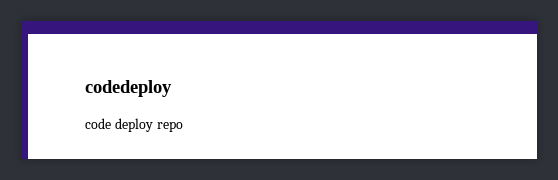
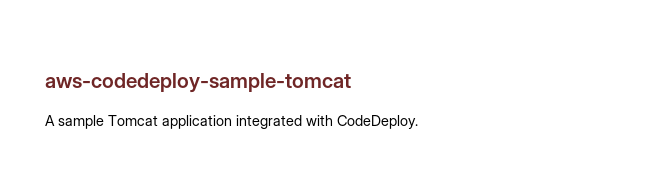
[85,80,172,97] [85,118,183,132] codedeploy // code deploy repo -> [45,73,351,93] [45,115,418,129] aws-codedeploy-sample-tomcat // A sample Tomcat application integrated with CodeDeploy.

